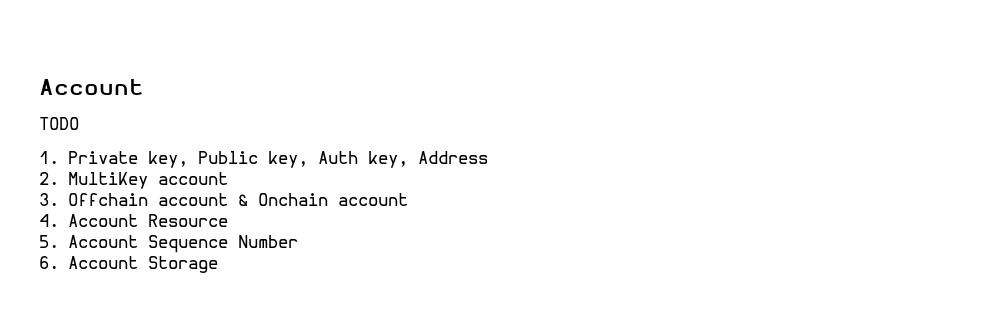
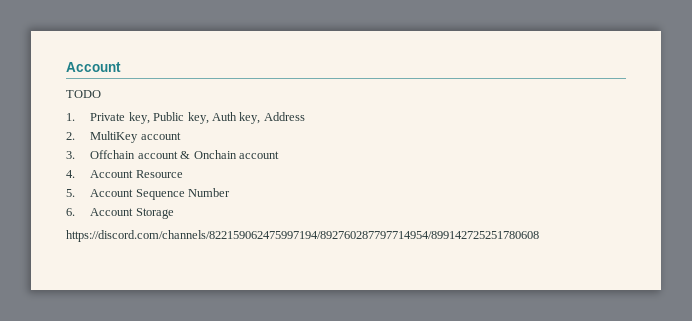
(218, 264) none -> [66,230,539,242] // https://discord.com/channels/822159062475997194/892760287797714954/899142725251780608

